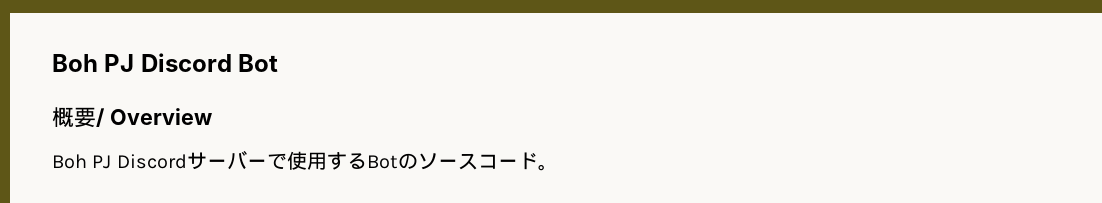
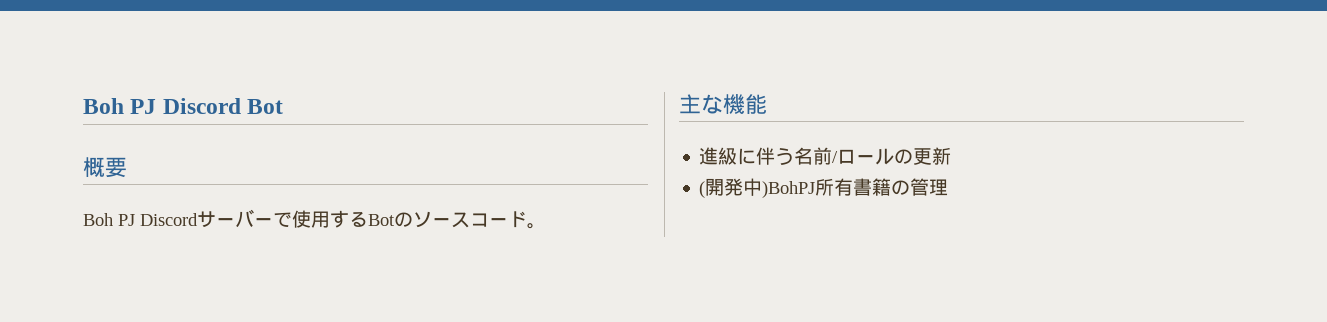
[96,108,212,127] / Overview -> (127, 167) none
(558, 167) none -> [679,94,767,114] [699,147,952,165] [699,178,949,198] // 主な機能 // 進級に伴う名前/ロールの更新 // (開発中)BohPJ所有書籍の管理

